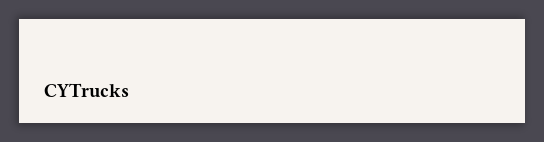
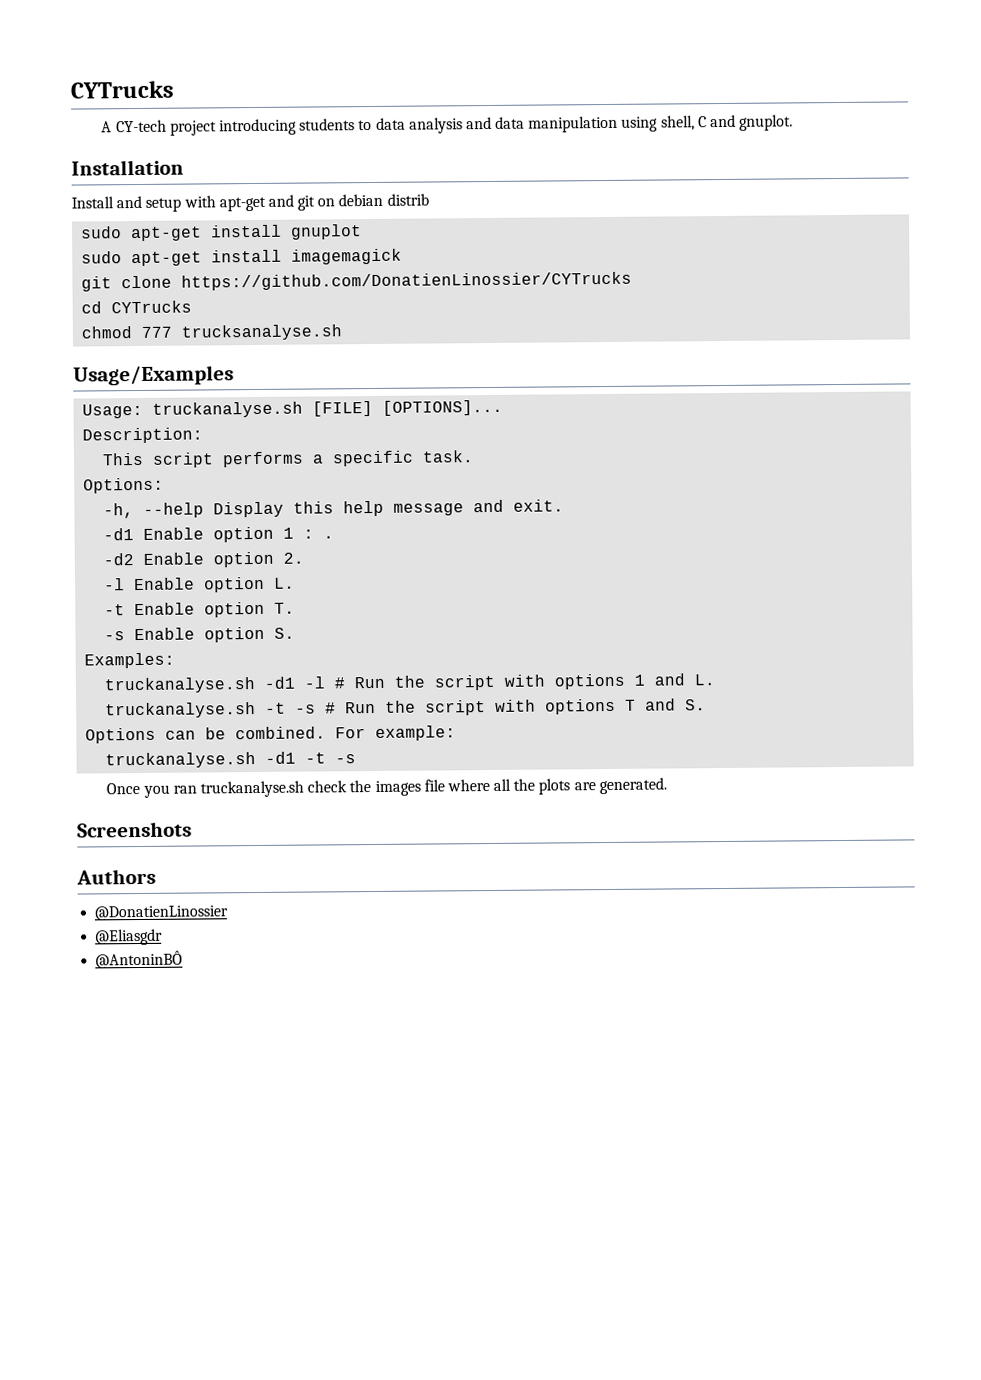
[44,83,129,98] CYTrucks -> [70,80,174,99] [101,114,794,136] [71,159,184,176] [71,193,429,212] [81,224,363,242] [81,248,403,267] [81,271,633,292] [81,300,193,314] [81,324,343,341] [73,365,234,386] [82,399,504,419] [82,427,204,444] [102,450,475,468] [83,477,165,494] [103,499,565,519] [103,526,335,543] [103,551,305,568] [104,576,296,593] [104,601,296,618] [104,626,296,643] [84,652,176,669] [104,673,716,694] [105,698,707,719] [85,725,457,744] [105,751,357,769] [106,777,667,798] [77,821,192,838] [76,868,156,885] [94,905,229,921] [95,928,164,946] [95,950,184,969] CYTrucks // A CY-tech project introducing students to data analysis and data manipulation using shell, C and gnuplot. // Installation // Install and setup with apt-get and git on debian distrib // sudo apt-get install gnuplot // sudo apt-get install imagemagick // git clone https://github.com/DonatienLinossier/CYTrucks // cd CYTrucks // chmod 777 trucksanalyse.sh // Usage/Examples // Usage: truckanalyse.sh [FILE] [OPTIONS]... // Description: // This script performs a specific task. // Options: // -h, --help Display this help message and exit. // -d1 Enable option 1 : . // -d2 Enable option 2. // -l Enable option L. // -t Enable option T. // -s Enable option S. // Examples: // truckanalyse.sh -d1 -l # Run the script with options 1 and L. // truckanalyse.sh -t -s # Run the script with options T and S. // Options can be combined. For example: // truckanalyse.sh -d1 -t -s // Once you ran truckanalyse.sh check the images file where all the plots are generated. // Screenshots // Authors // @DonatienLinossier // @Eliasgdr // @AntoninBÔ

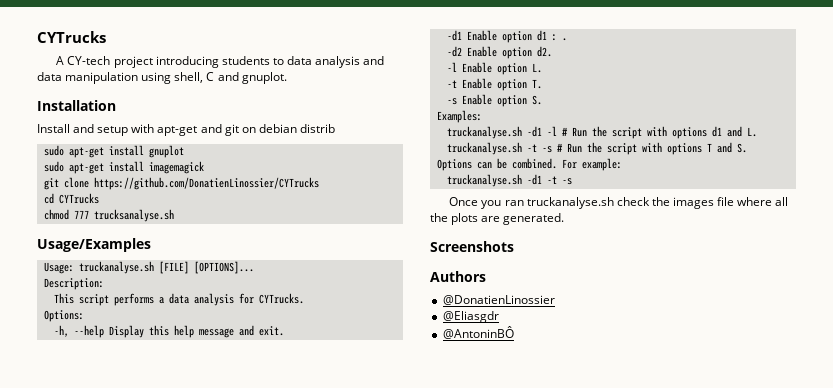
[332,450,475,467] specific task. -> [168,293,304,306] data analysis for CYTrucks.
[283,527,295,539] 1 -> [536,30,547,41] d1
[283,552,305,564] 2. -> [536,46,552,57] d2.
[634,674,646,686] 1 -> [711,126,722,137] d1

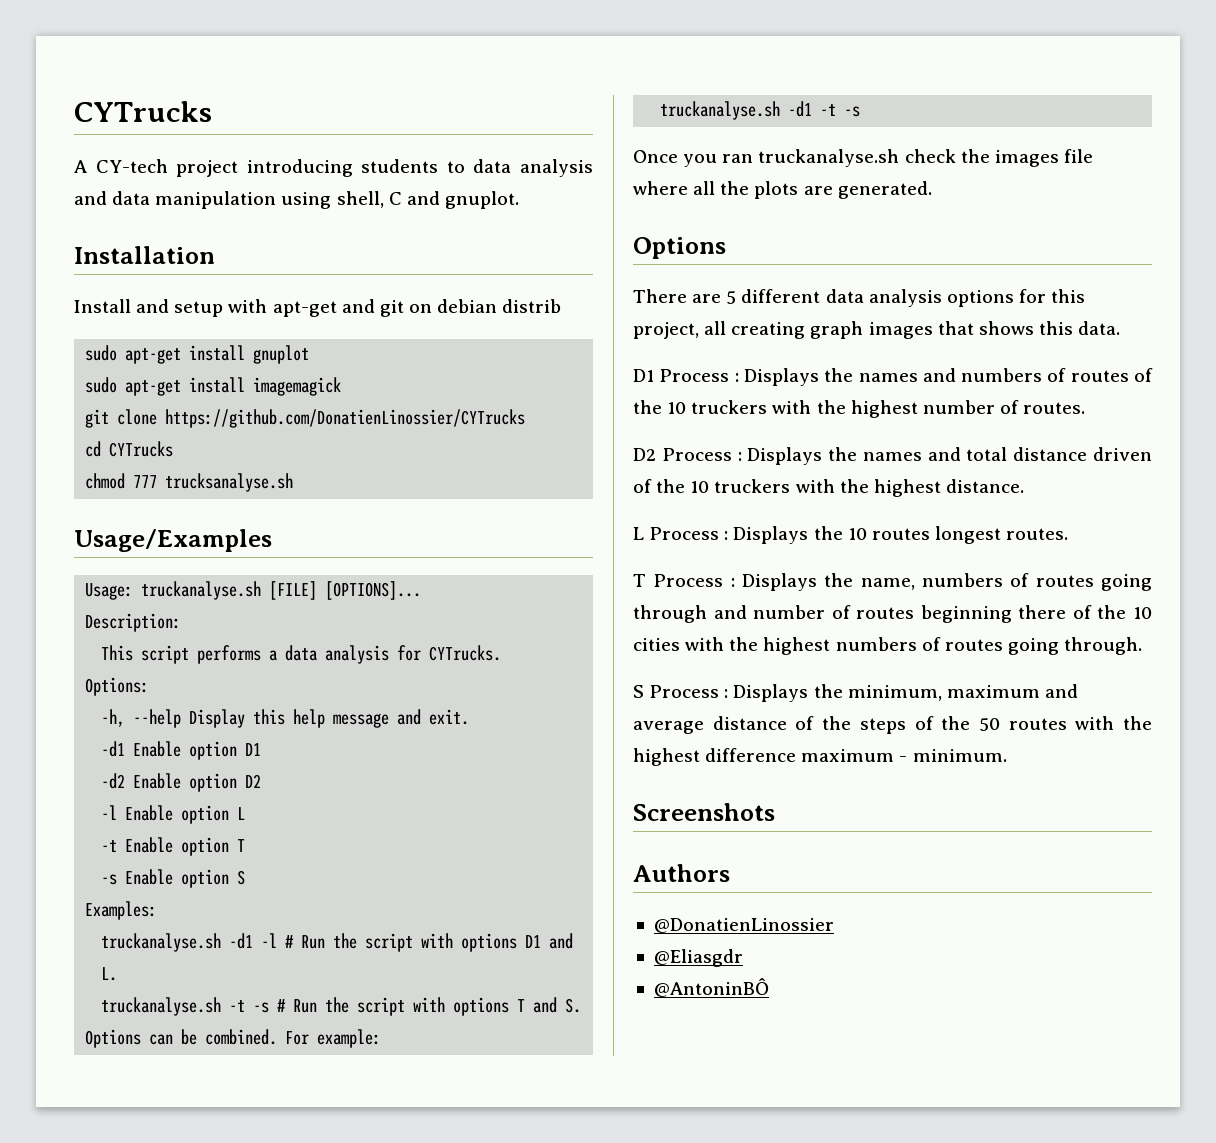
[536,30,567,41] d1 : . -> [245,743,262,756] D1
[536,46,552,57] d2. -> [245,774,262,788] D2
[531,63,542,73] L. -> [237,807,246,820] L
[531,79,542,89] T. -> [237,839,246,852] T
[531,95,542,105] S. -> [237,870,246,885] S
[711,126,722,137] d1 -> [525,935,542,948] D1
(565, 219) none -> [633,237,726,259] [633,289,1086,307] [633,321,1121,339] [633,368,1153,386] [633,400,1086,418] [633,447,1152,465] [633,479,1024,497] [633,526,1069,544] [633,573,1152,591] [633,605,1152,623] [633,637,1143,655] [633,684,1078,702] [633,716,1152,734] [633,748,1007,766] // Options // There are 5 different data analysis options for this project, all creating graph images that shows this data. // D1 Process : Displays the names and numbers of routes of the 10 truckers with the highest number of routes. // D2 Process : Displays the names and total distance driven of the 10 truckers with the highest distance. // L Process : Displays the 10 routes longest routes. // T Process : Displays the name, numbers of routes going through and number of routes beginning there of the 10 cities with the highest numbers of routes going through. // S Process : Displays the minimum, maximum and average distance of the steps of the 50 routes with the highest difference maximum - minimum.

